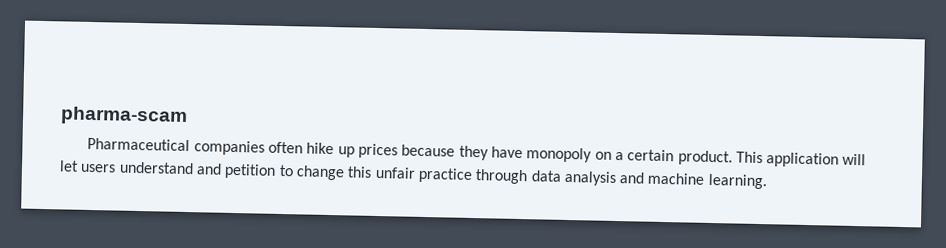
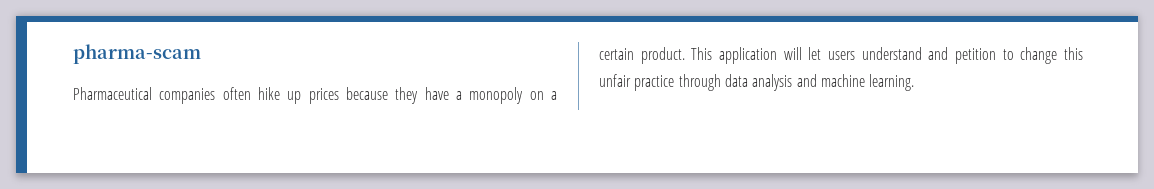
(523, 152) none -> [455,91,462,100] a

